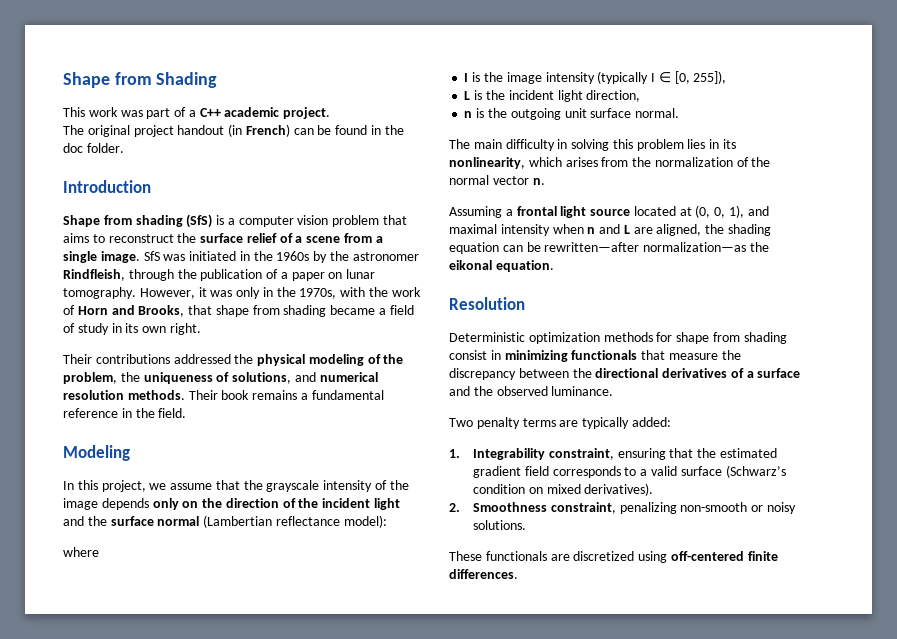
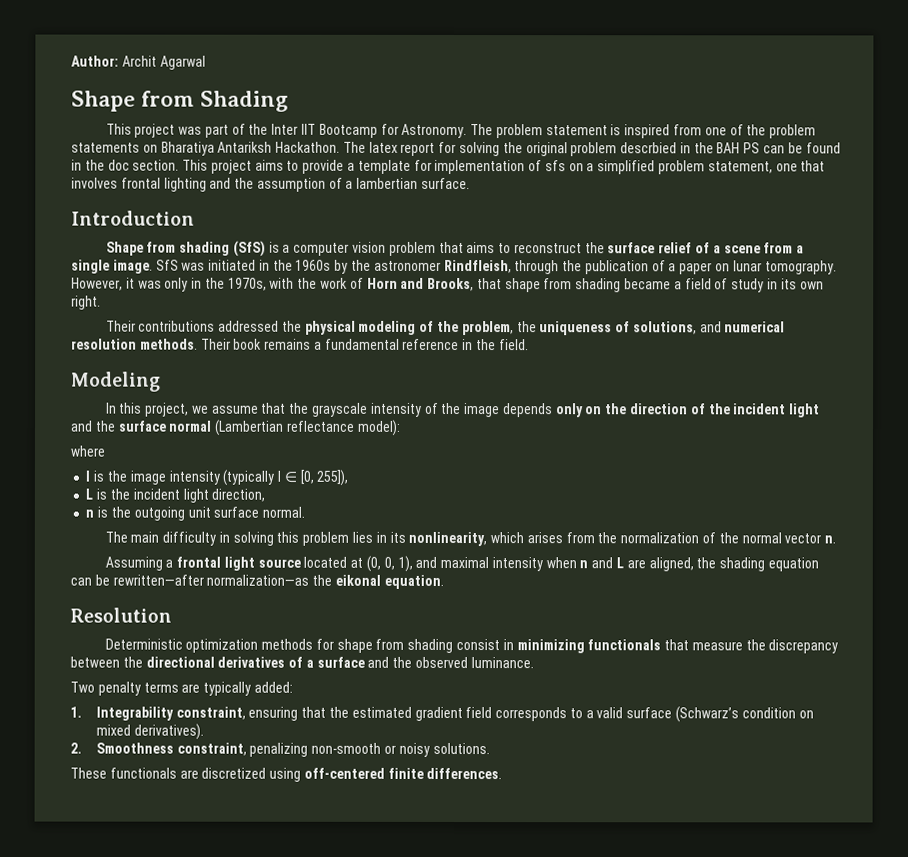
(63, 80) none -> [71,55,206,70] Author: Archit Agarwal //
[88,107,118,117] work -> [134,123,176,138] project
[188,107,331,119] [63,124,290,137] a C++ academic project. // The original project handout (in French) -> [248,123,817,139] [71,141,761,157] the Inter IIT Bootcamp for Astronomy. The problem statement is inspired from one of the problem statements on Bharatiya Antariksh Hackathon. The latex report for solving the original problem descrbied in the BAH PS
[86,143,124,153] folder. -> [132,159,826,175] [71,177,471,192] section. This project aims to provide a template for implementation of sfs on a simplified problem statement, one that involves frontal lighting and the assumption of a lambertian surface.

